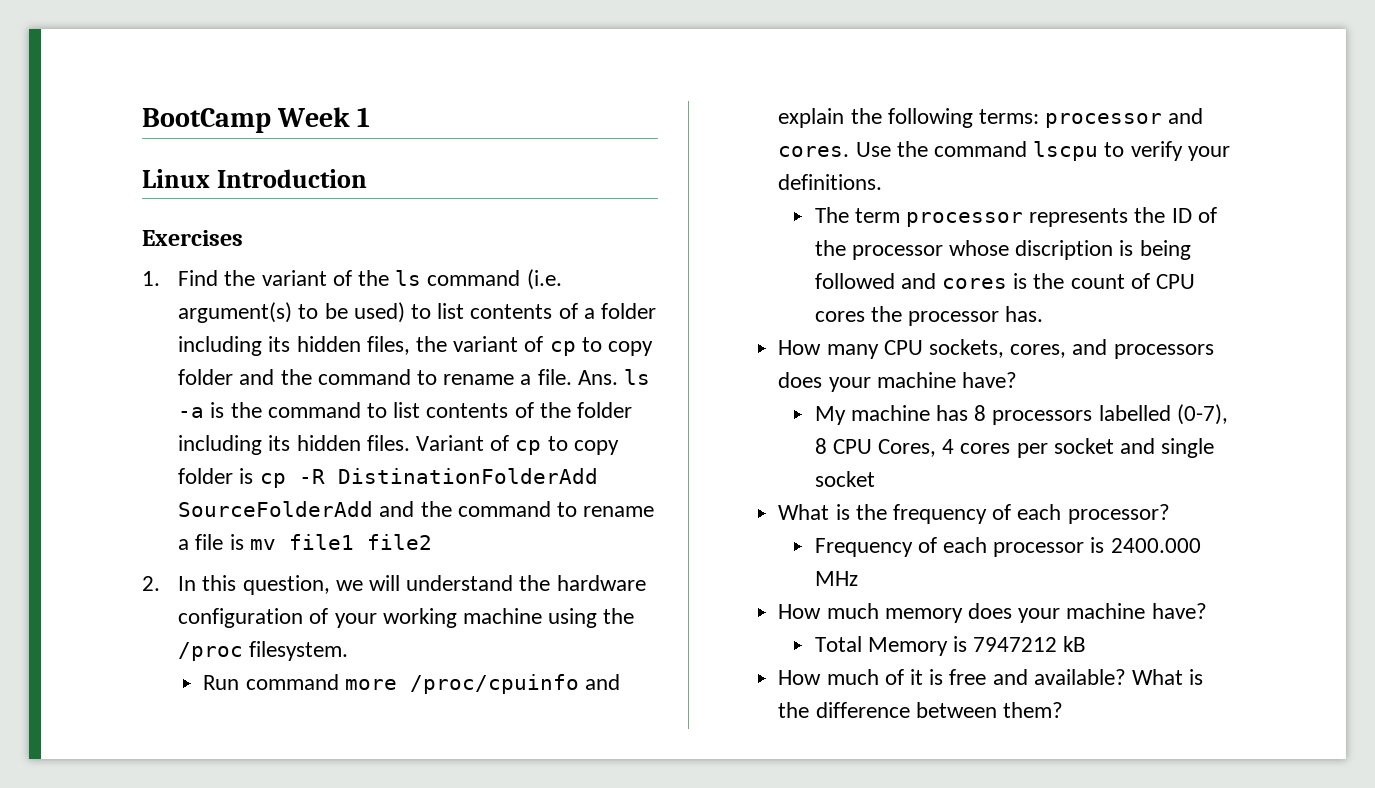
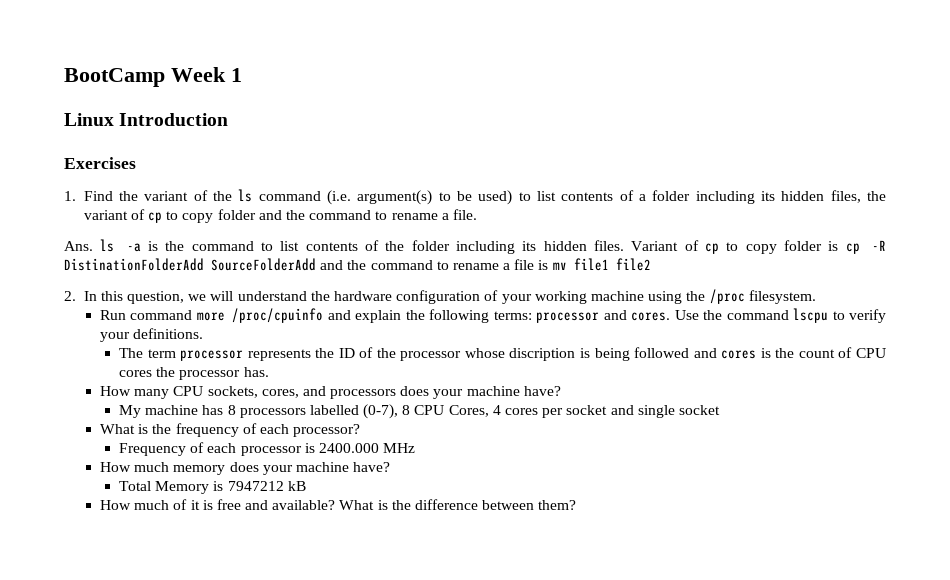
(572, 377) none -> (477, 214) //

